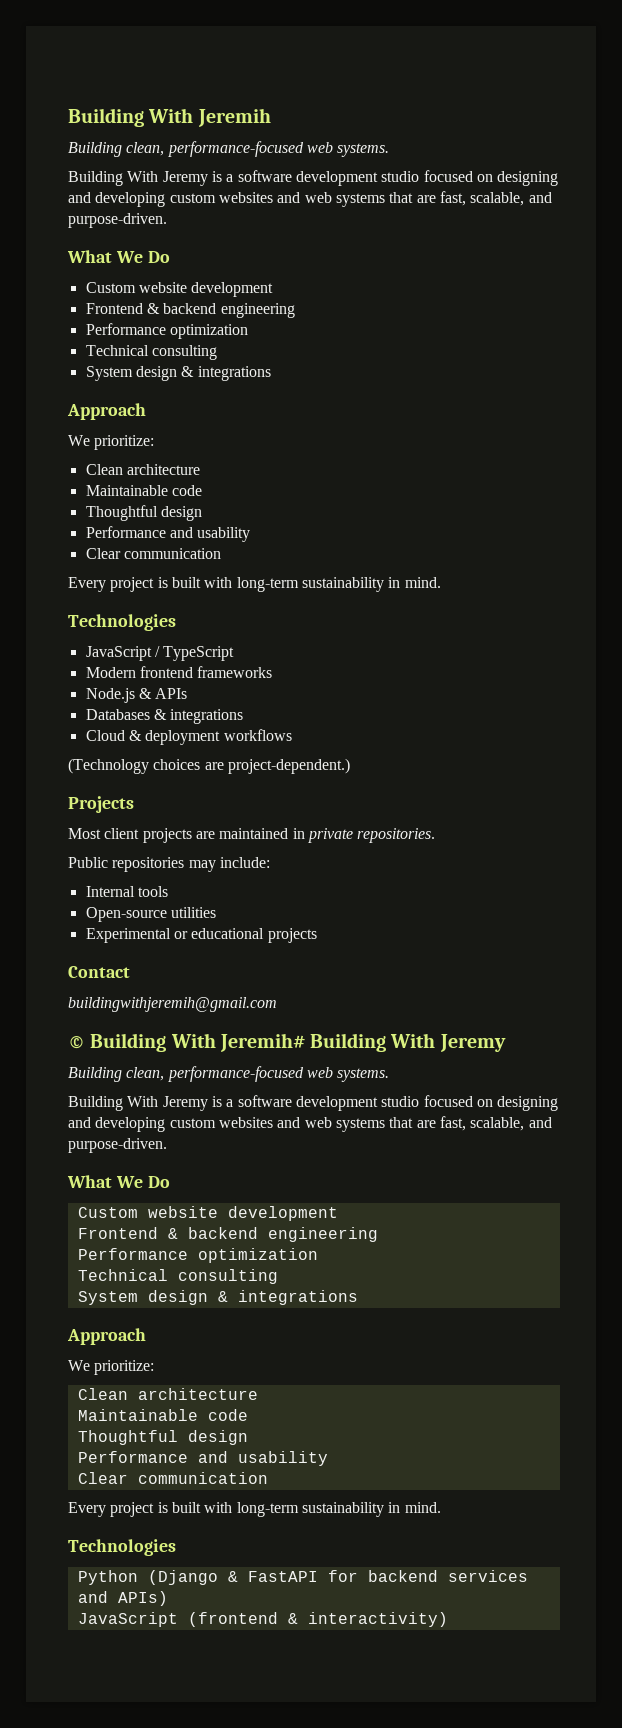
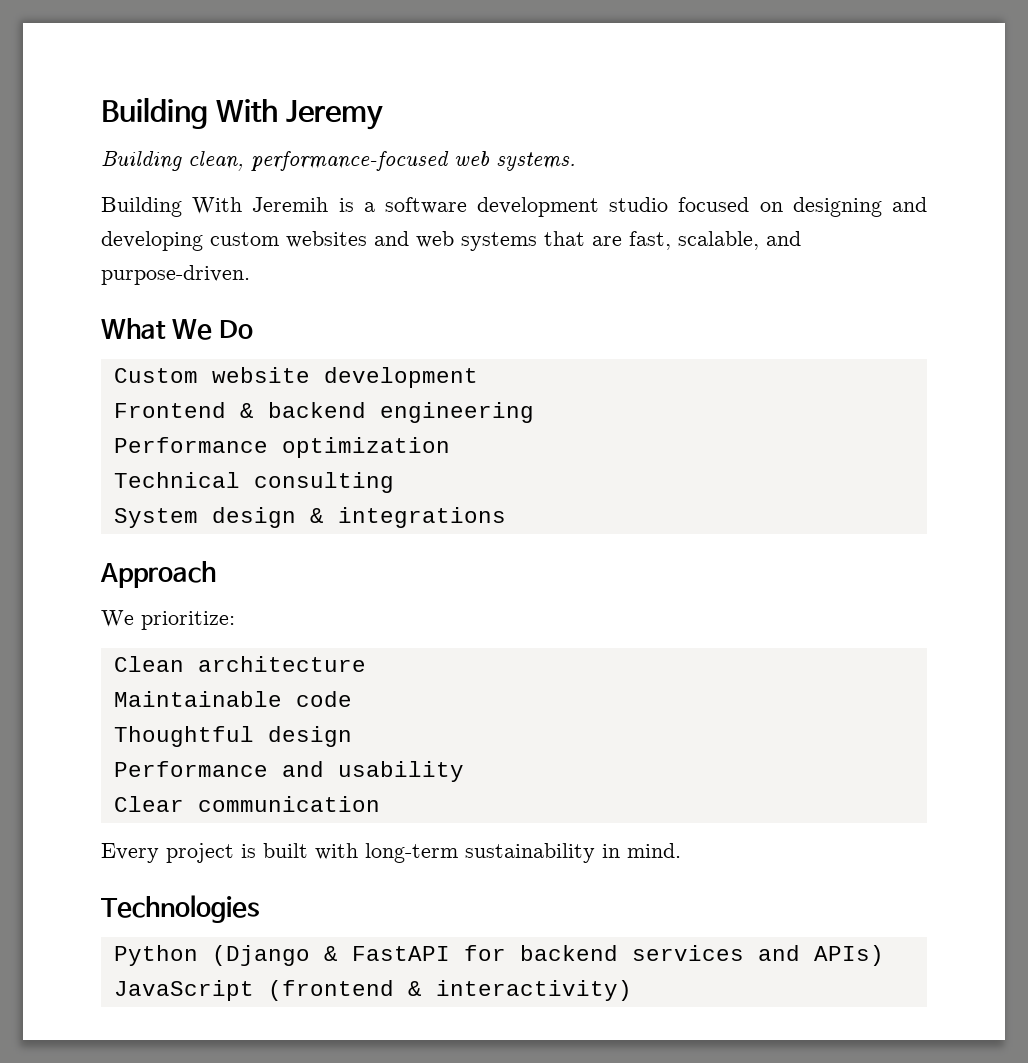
[68,108,271,127] [68,141,390,157] [68,170,559,186] [68,191,552,207] [68,213,167,228] [67,250,170,263] [85,282,274,297] [85,303,295,318] [85,323,248,339] [85,345,217,360] [85,366,271,381] [67,403,146,420] [68,435,155,450] [85,464,200,475] [85,485,202,496] [85,505,202,521] [85,526,251,542] [85,548,221,559] [68,577,441,592] [68,614,176,631] [85,646,235,661] [85,666,273,678] [85,688,188,703] [85,709,244,724] [85,729,292,745] [68,758,350,774] [68,796,134,813] [68,828,436,843] [68,857,270,872] [85,886,168,897] [85,907,216,922] [85,928,317,943] [68,966,130,978] [68,997,277,1012] [68,1033,436,1052] Building With Jeremih // Building clean, performance-focused web systems. // Building With Jeremy is a software development studio focused on designing and developing custom websites and web systems that are fast, scalable, and purpose-driven. // What We Do // Custom website development // Frontend & backend engineering // Performance optimization // Technical consulting // System design & integrations // Approach // We prioritize: // Clean architecture // Maintainable code // Thoughtful design // Performance and usability // Clear communication // Every project is built with long-term sustainability in mind. // Technologies // JavaScript / TypeScript // Modern frontend frameworks // Node.js & APIs // Databases & integrations // Cloud & deployment workflows // (Technology choices are project-dependent.) // Projects // Most client projects are maintained in private repositories. // Public repositories may include: // Internal tools // Open-source utilities // Experimental or educational projects // Contact // buildingwithjeremih@gmail.com // © Building With Jeremih# Building With -> [101,97,278,129] Building With
[162,1096,208,1111] Jeremy -> [252,197,329,212] Jeremih

